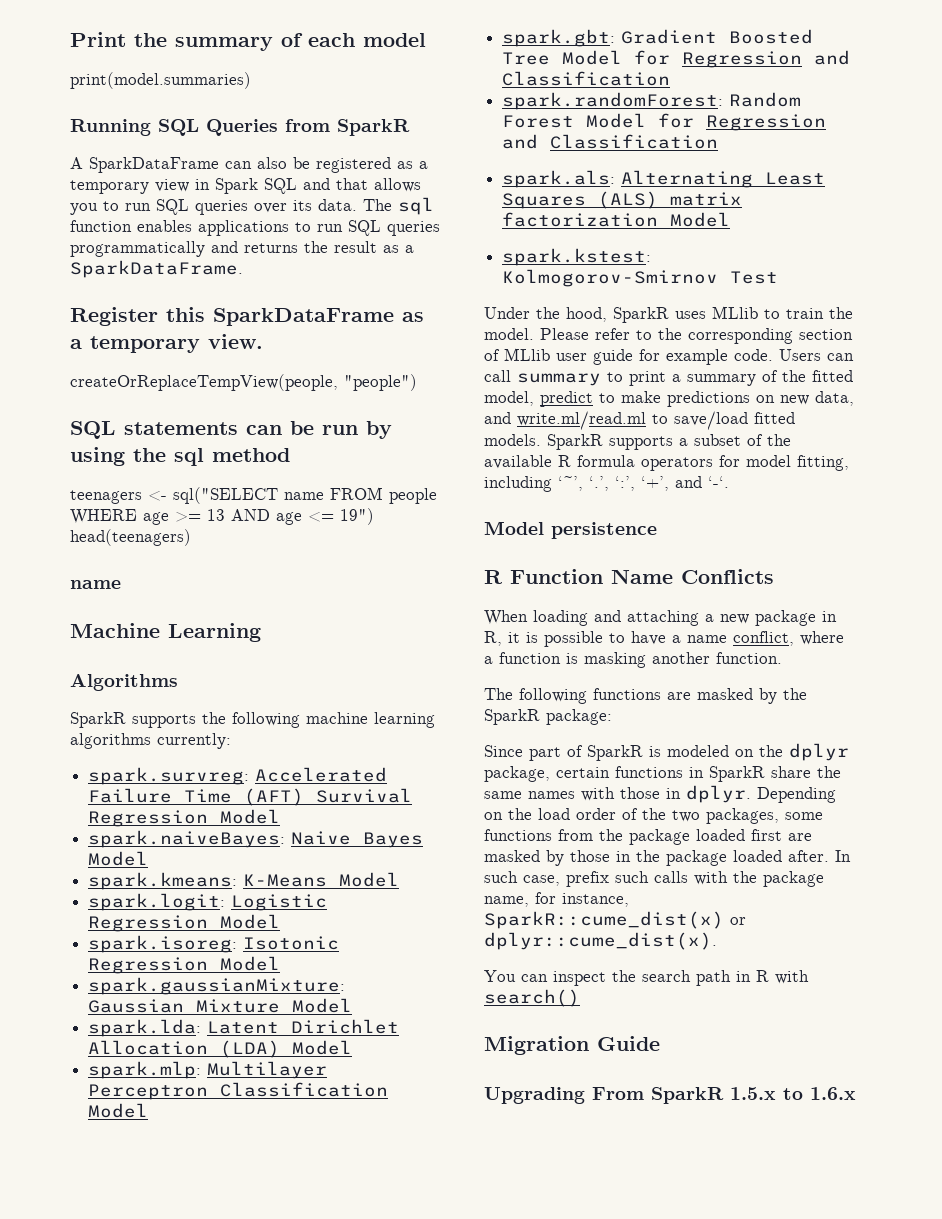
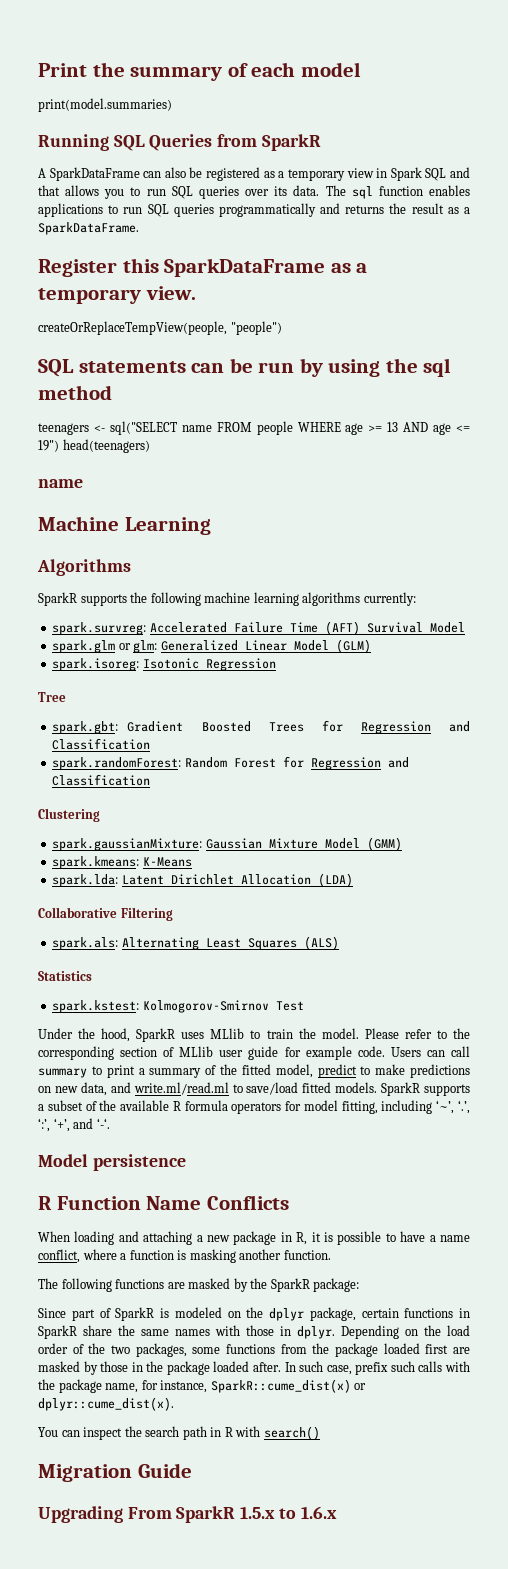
[88,809,281,827] [88,830,424,848] [88,851,149,866] [88,872,400,890] [88,893,328,911] [88,914,281,932] [88,935,340,953] [88,956,281,974] [88,977,346,995] [88,998,353,1013] [88,1019,400,1037] [88,1040,353,1058] [88,1061,328,1079] [88,1082,389,1100] [88,1103,149,1118] Regression Model // spark.naiveBayes: Naive Bayes Model // spark.kmeans: K-Means Model // spark.logit: Logistic Regression Model // spark.isoreg: Isotonic Regression Model // spark.gaussianMixture: Gaussian Mixture Model // spark.lda: Latent Dirichlet Allocation (LDA) Model // spark.mlp: Multilayer Perceptron Classification Model -> [429,622,465,633] [52,639,371,653] [52,658,276,671] [38,692,66,702] Model // spark.glm or glm: Generalized Linear Model (GLM) // spark.isoreg: Isotonic Regression // Tree
[502,50,623,65] Tree Model -> [268,722,304,732] Trees
[586,113,827,131] [502,134,719,149] Model for Regression and Classification -> [282,756,409,770] [52,774,151,786] [38,808,100,822] [52,837,402,851] [52,856,192,869] [52,873,353,887] [38,907,173,921] for Regression and Classification // Clustering // spark.gaussianMixture: Gaussian Mixture Model (GMM) // spark.kmeans: K-Means // spark.lda: Latent Dirichlet Allocation (LDA) // Collaborative Filtering
[670,192,743,206] [502,212,731,227] matrix factorization Model -> [38,971,92,981] // Statistics

